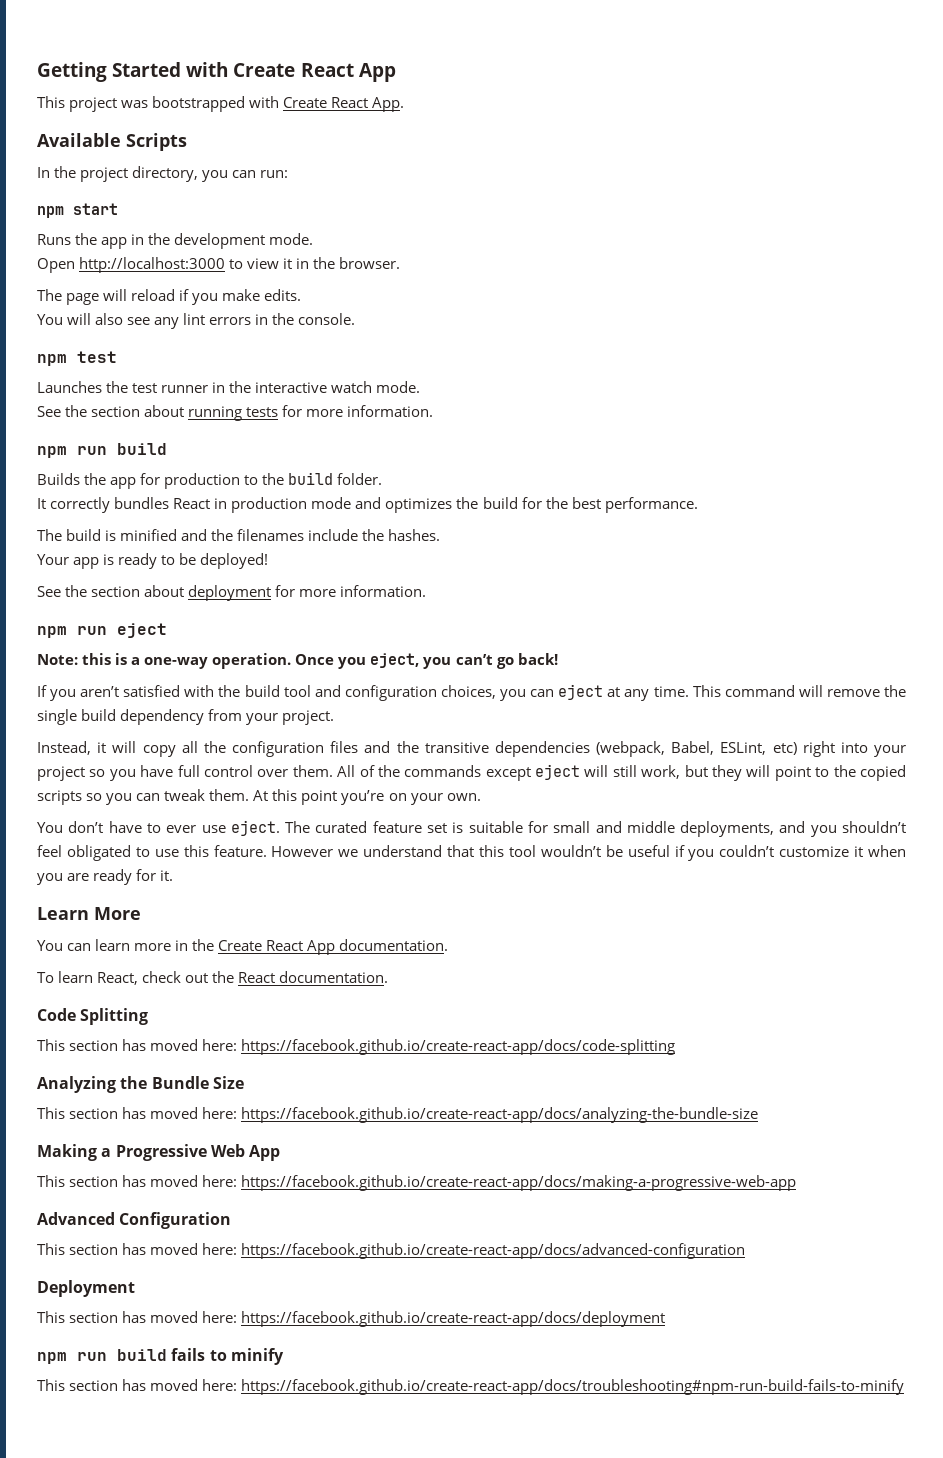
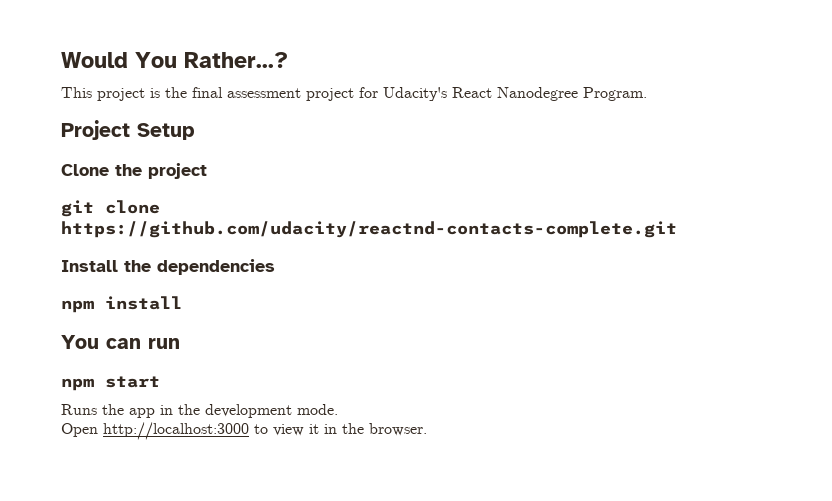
[37,62,396,82] [37,96,405,112] [37,133,187,151] [37,166,289,182] Getting Started with Create React App // This project was bootstrapped with Create React App. // Available Scripts // In the project directory, you can run: -> [61,52,288,68] [61,87,647,101] [61,120,195,140] [61,163,207,179] [61,200,160,217] [61,221,677,238] [61,259,275,275] [61,296,182,313] [61,335,180,349] Would You Rather...? // This project is the final assessment project for Udacity's React Nanodegree Program. // Project Setup // Clone the project // git clone https://github.com/udacity/reactnd-contacts-complete.git // Install the dependencies // npm install // You can run
[37,289,302,305] [37,313,356,329] [37,351,117,366] [37,381,421,393] [37,405,434,421] [37,443,167,458] [37,472,383,489] [37,497,698,513] [37,529,441,541] [37,553,269,569] [37,585,427,601] [37,623,167,638] [37,653,558,669] [37,684,906,701] [37,709,335,725] [37,741,906,757] [37,764,907,781] [37,789,481,805] [37,820,906,837] [37,845,906,861] [37,869,174,885] [37,907,141,920] [37,939,449,955] [37,971,389,985] [37,1008,149,1025] [37,1039,676,1055] [37,1076,244,1093] [37,1107,759,1123] [37,1144,281,1161] [37,1175,797,1191] [37,1212,232,1229] [37,1243,746,1259] [37,1280,135,1297] [37,1311,666,1327] [37,1348,284,1365] [37,1379,905,1395] // The page will reload if you make edits. // You will also see any lint errors in the console. // npm test // Launches the test runner in the interactive watch mode. // See the section about running tests for more information. // npm run build // Builds the app for production to the build folder. // It correctly bundles React in production mode and optimizes the build for the best performance. // The build is minified and the filenames include the hashes. // Your app is ready to be deployed! // See the section about deployment for more information. // npm run eject // Note: this is a one-way operation. Once you eject, you can’t go back! // If you aren’t satisfied with the build tool and configuration choices, you can eject at any time. This command will remove the single build dependency from your project. // Instead, it will copy all the configuration files and the transitive dependencies (webpack, Babel, ESLint, etc) right into your project so you have full control over them. All of the commands except eject will still work, but they will point to the copied scripts so you can tweak them. At this point you’re on your own. // You don’t have to ever use eject. The curated feature set is suitable for small and middle deployments, and you shouldn’t feel obligated to use this feature. However we understand that this tool wouldn’t be useful if you couldn’t customize it when you are ready for it. // Learn More // You can learn more in the Create React App documentation. // To learn React, check out the React documentation. // Code Splitting // This section has moved here: https://facebook.github.io/create-react-app/docs/code-splitting // Analyzing the Bundle Size // This section has moved here: https://facebook.github.io/create-react-app/docs/analyzing-the-bundle-size // Making a Progressive Web App // This section has moved here: https://facebook.github.io/create-react-app/docs/making-a-progressive-web-app // Advanced Configuration // This section has moved here: https://facebook.github.io/create-react-app/docs/advanced-configuration // Deployment // This section has moved here: https://facebook.github.io/create-react-app/docs/deployment // npm run build fails to minify // This section has moved here: https://facebook.github.io/create-react-app/docs/troubleshooting#npm-run-build-fails-to-minify -> (427, 429) none

